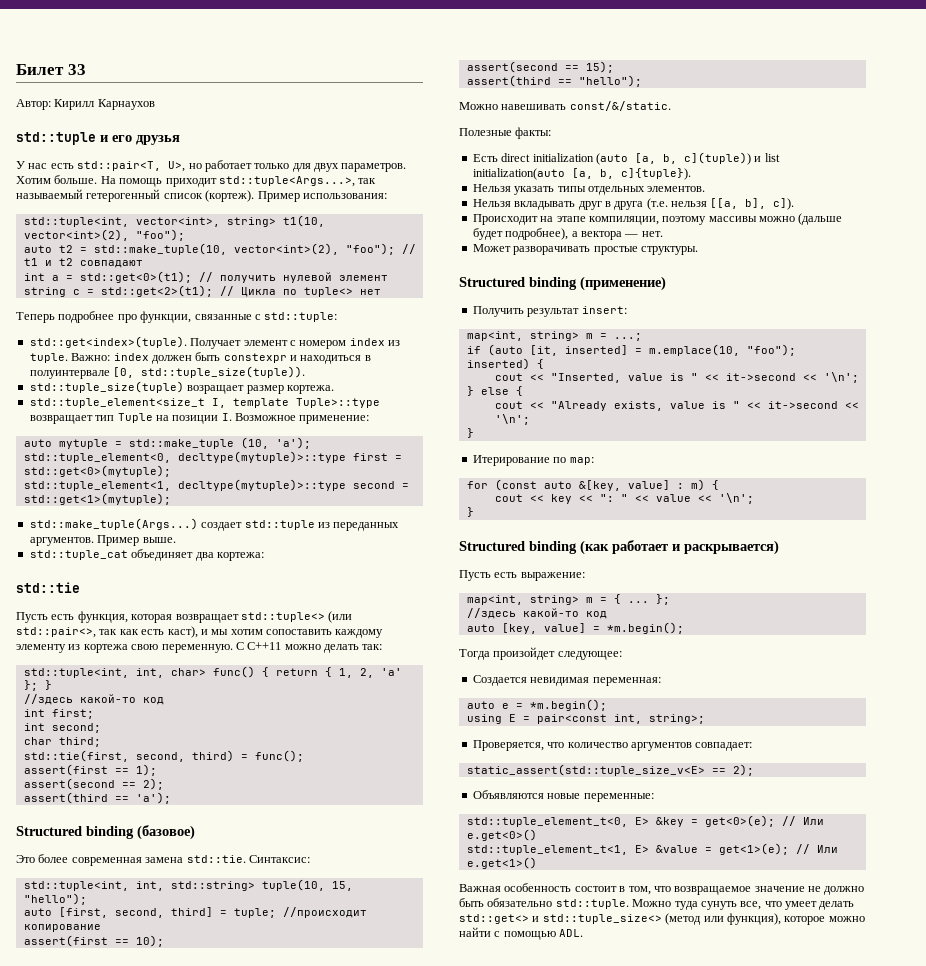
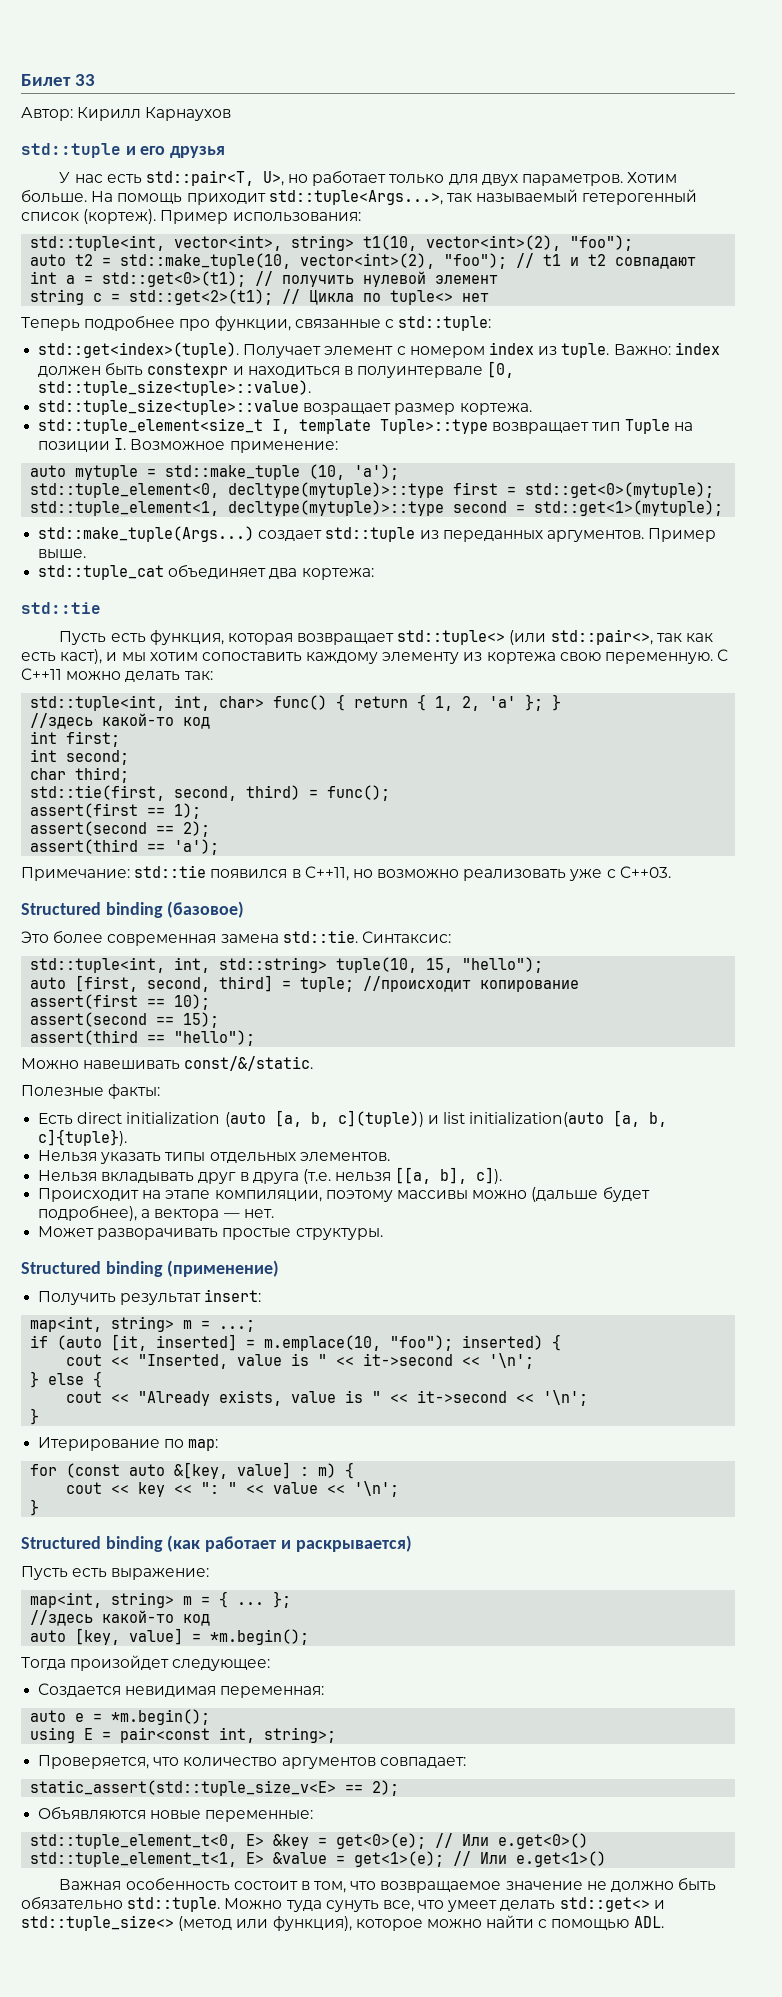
[141,366,306,378] [29,381,184,393] std::tuple_size(tuple)). // std::tuple_size(tuple) -> [38,380,312,396] [38,399,300,415] std::tuple_size<tuple>::value). // std::tuple_size<tuple>::value
(171, 798) none -> [21,865,671,881] // Примечание: std::tie появился в C++11, но возможно реализовать уже с C++03.

